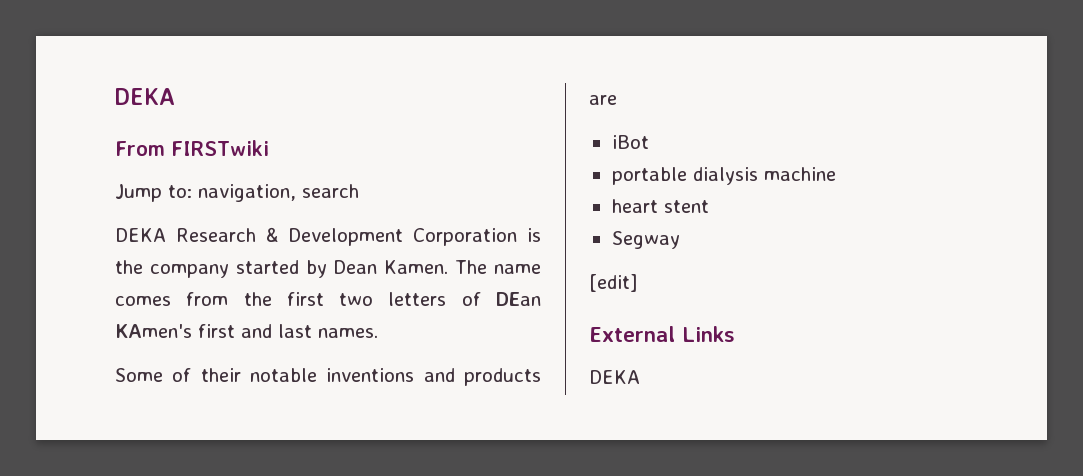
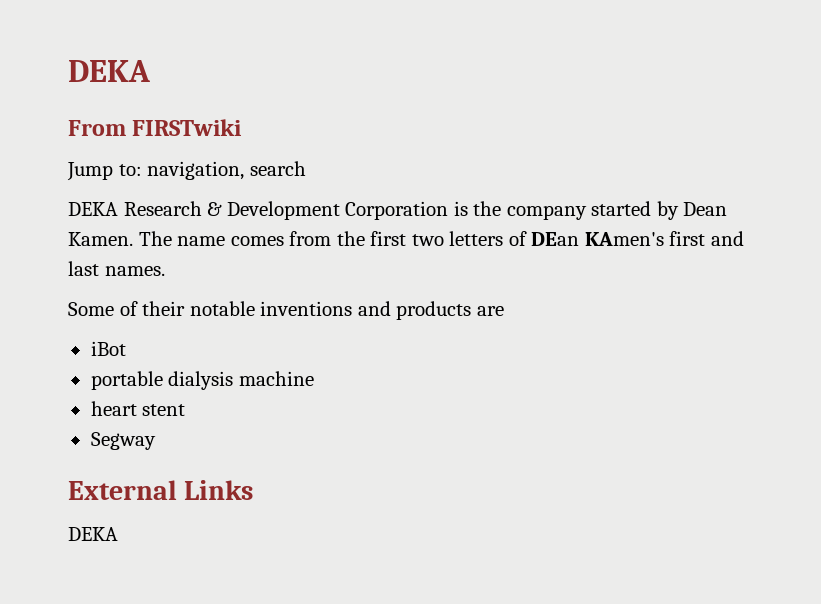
[589,274,638,292] // [edit] -> (156, 441) none

